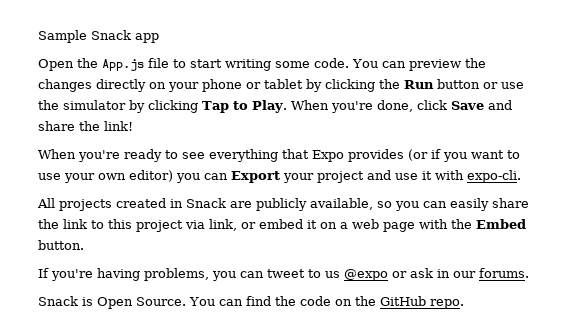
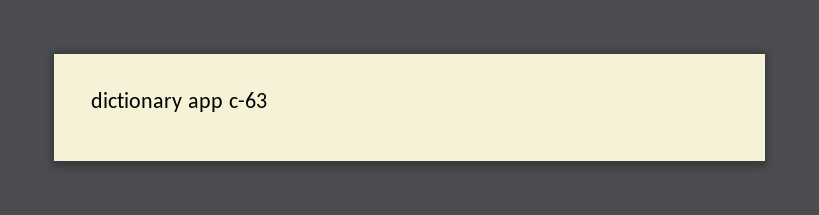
[38,30,131,43] Sample Snack -> [91,92,182,112] dictionary
[38,58,486,71] [38,79,524,92] [38,100,512,113] [38,121,133,131] [38,149,520,162] [38,170,521,183] [37,198,529,211] [38,219,526,232] [38,240,84,250] [38,268,529,281] [38,296,464,309] // Open the App.js file to start writing some code. You can preview the changes directly on your phone or tablet by clicking the Run button or use the simulator by clicking Tap to Play. When you're done, click Save and share the link! // When you're ready to see everything that Expo provides (or if you want to use your own editor) you can Export your project and use it with expo-cli. // All projects created in Snack are publicly available, so you can easily share the link to this project via link, or embed it on a web page with the Embed button. // If you're having problems, you can tweet to us @expo or ask in our forums. // Snack is Open Source. You can find the code on the GitHub repo. -> [228,92,267,108] c-63

